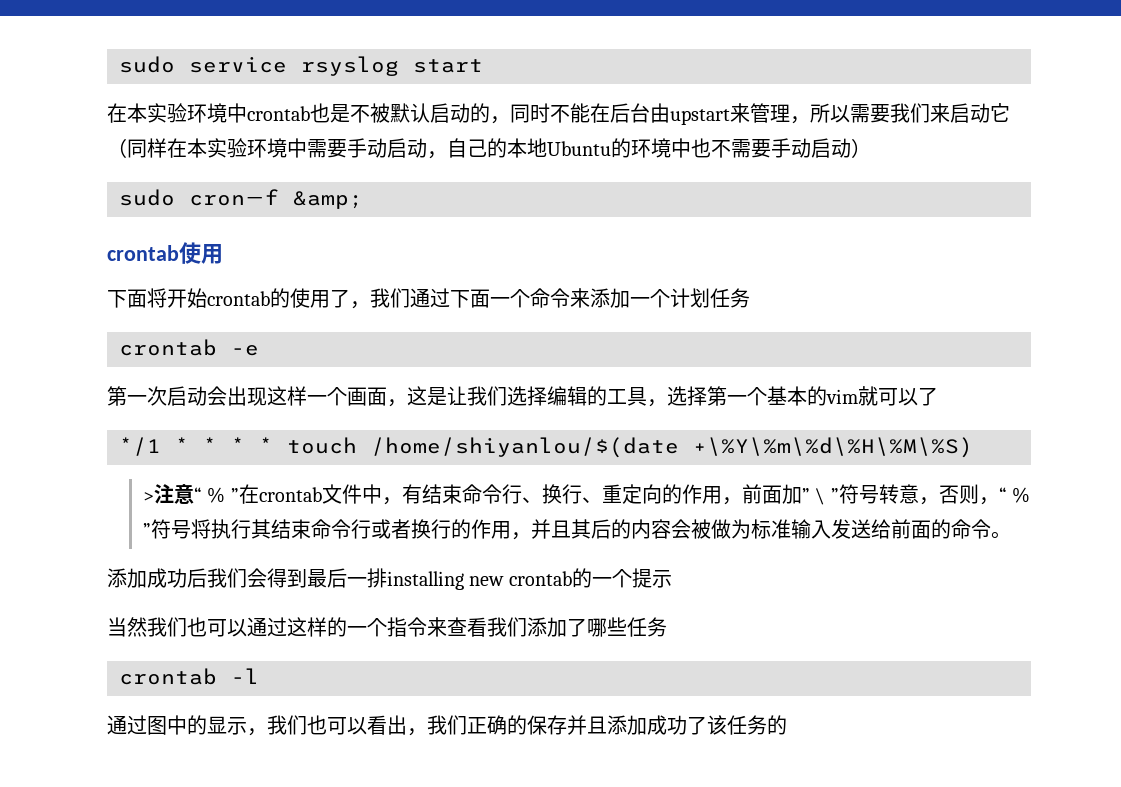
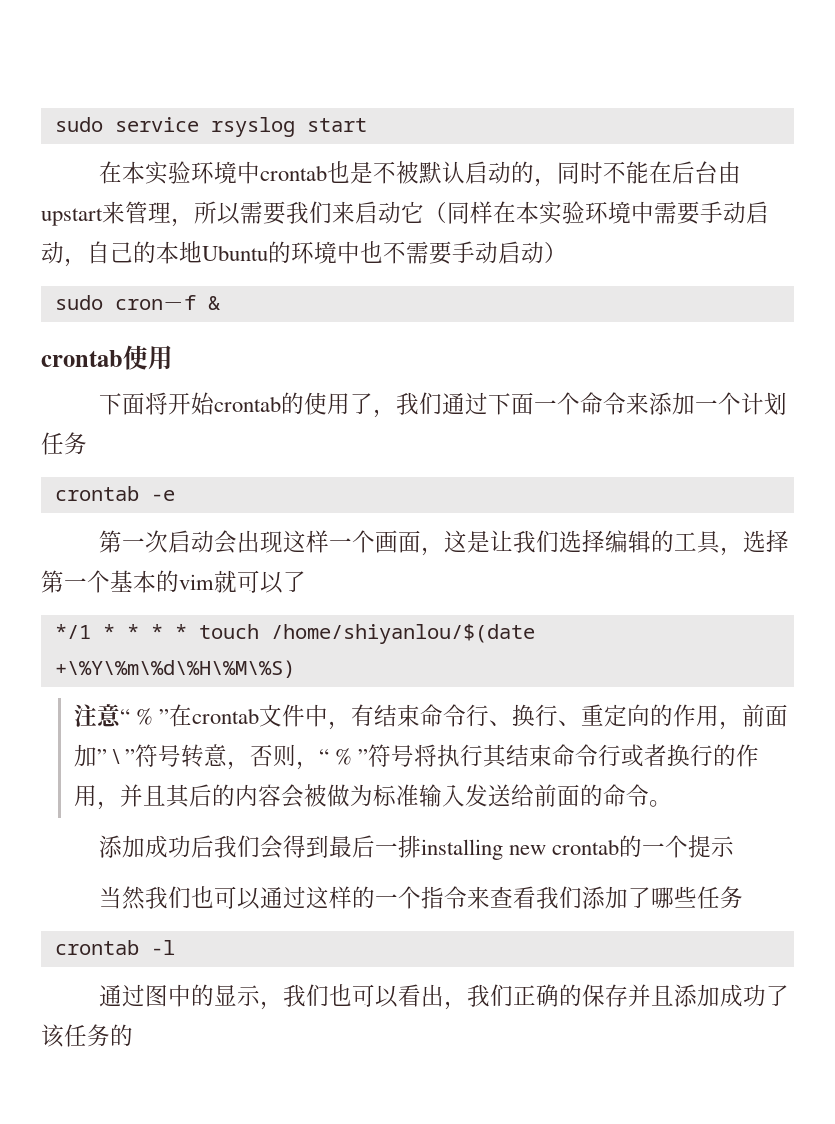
[293,191,363,209] &amp; -> [207,296,220,310] &
[142,492,154,502] > -> (295, 669) none

